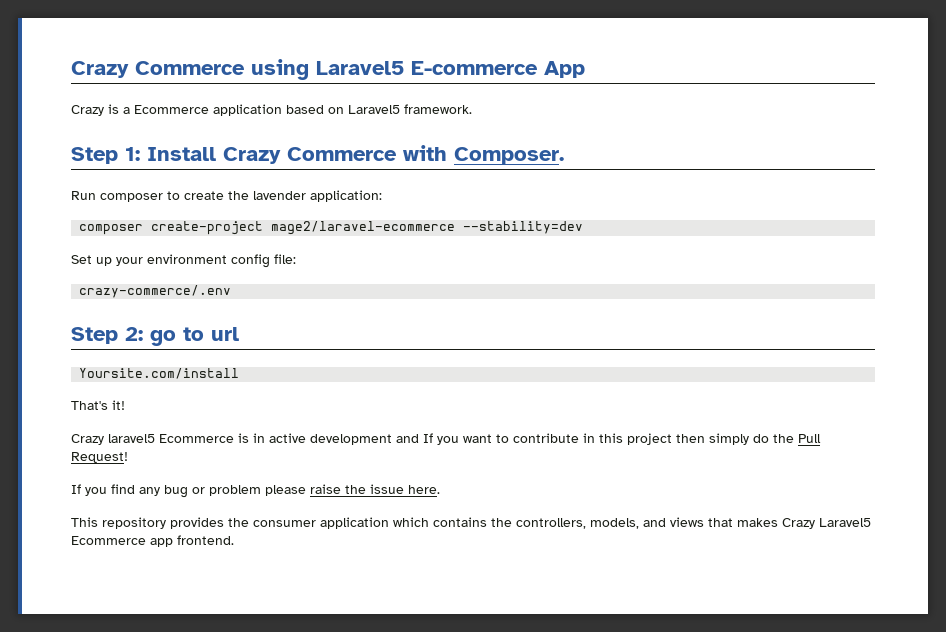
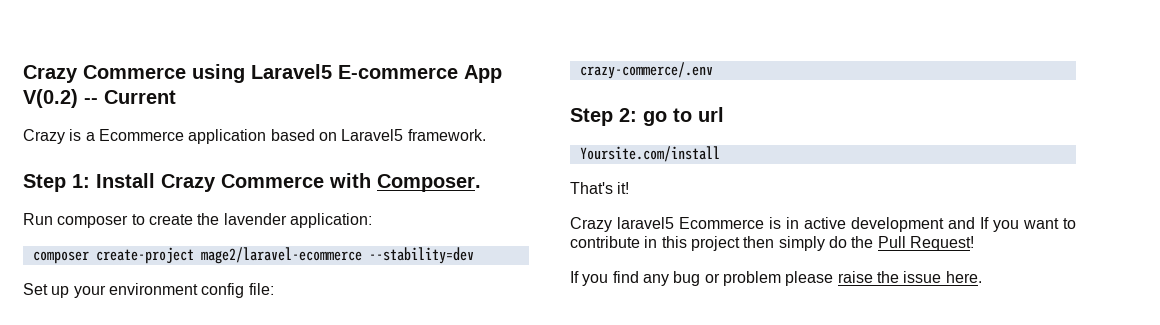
(585, 69) none -> [23,89,176,108] V(0.2) -- Current
[71,517,871,529] [71,535,234,547] // This repository provides the consumer application which contains the controllers, models, and views that makes Crazy Laravel5 Ecommerce app frontend. -> (982, 277) none

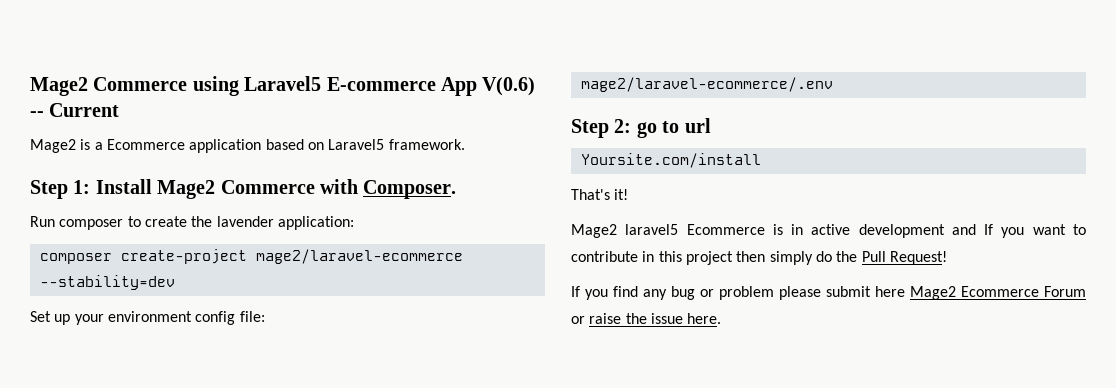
[23,65,78,83] Crazy -> [30,77,88,96] Mage2
[23,89,78,108] V(0.2) -> [482,77,536,96] V(0.6)
[23,129,65,144] Crazy -> [30,139,76,153] Mage2
[161,174,216,192] Crazy -> [157,180,216,199] Mage2
[579,62,713,79] crazy-commerce/.env -> [580,77,833,92] mage2/laravel-ecommerce/.env
[570,217,612,232] Crazy -> [571,224,617,238] Mage2
(834, 278) none -> [826,286,1086,300] [571,316,585,324] submit here Mage2 Ecommerce Forum or

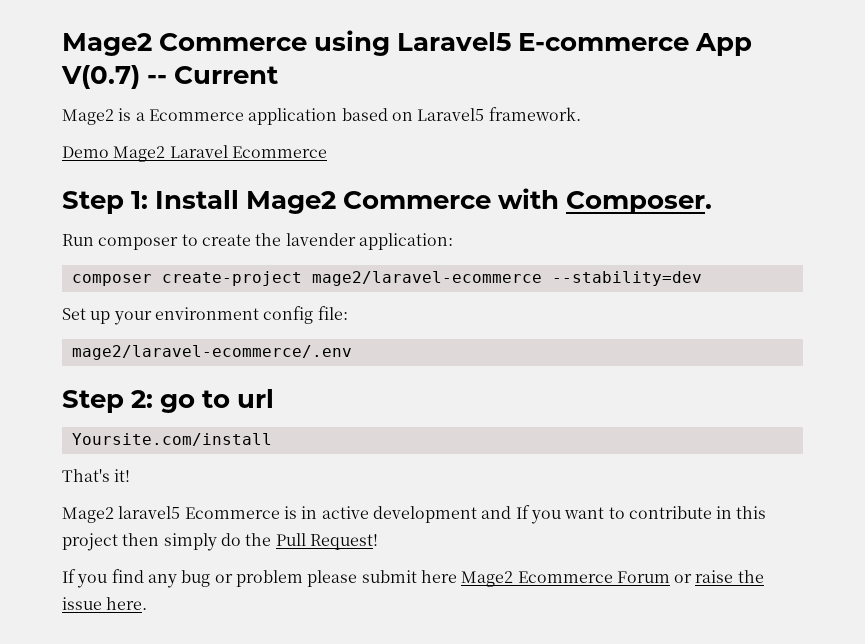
[482,77,536,96] V(0.6) -> [61,65,140,89] V(0.7)
(465, 144) none -> [62,145,327,162] // Demo Mage2 Laravel Ecommerce

